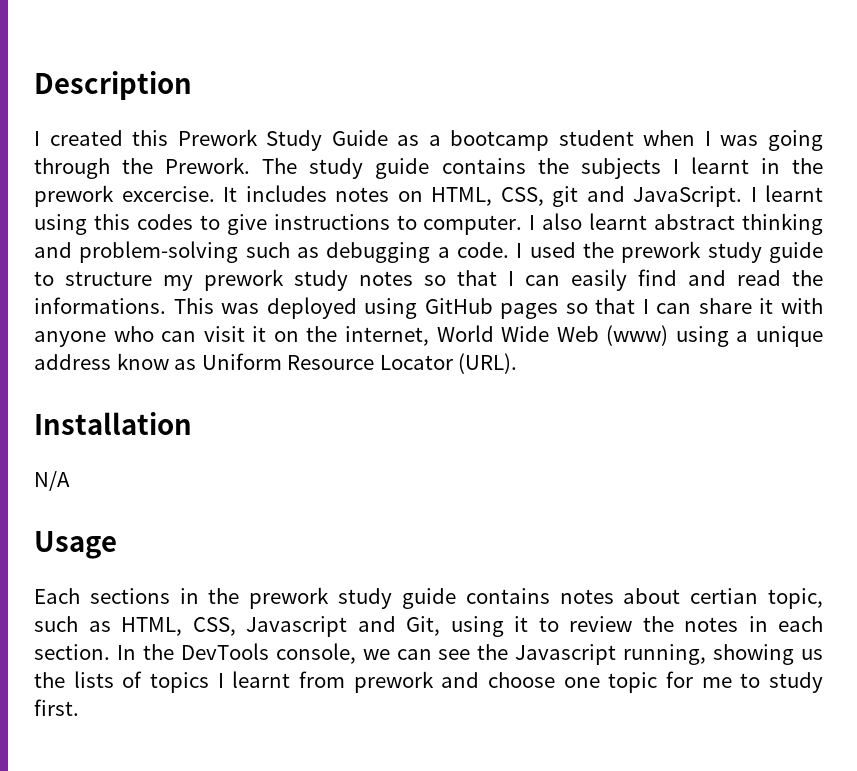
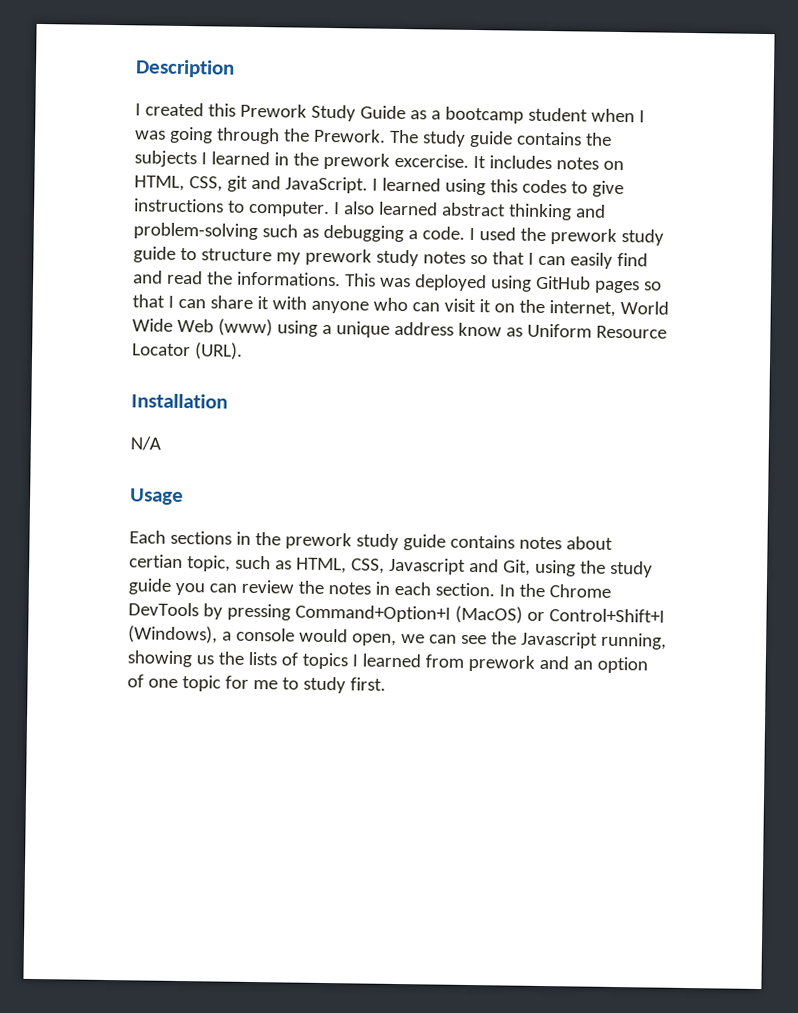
[690,157,749,174] learnt -> [210,151,270,166] learned
[765,185,823,202] learnt -> [381,177,441,192] learned
[589,213,648,230] learnt -> [378,201,438,216] learned
[514,616,559,632] it to -> [579,560,653,578] [128,578,237,596] the study guide you can
[180,643,356,664] DevTools console, -> [548,584,611,598] [128,602,665,624] [128,625,397,646] Chrome DevTools by pressing Command+Option+I (MacOS) or Control+Shift+I (Windows), a console would open,
[232,671,291,688] learnt -> [361,653,421,668] learned
[488,672,555,688] choose -> [572,656,648,674] [127,674,144,688] an option of

